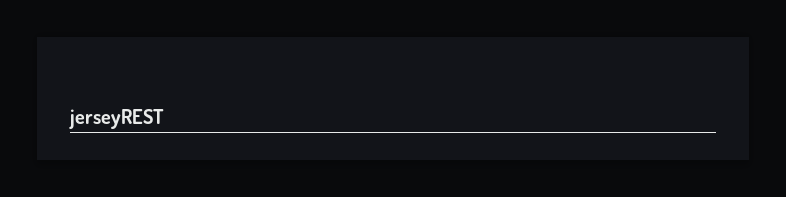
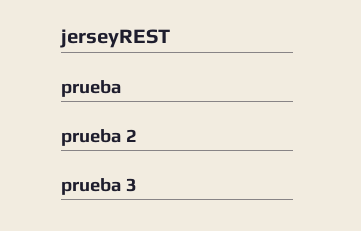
(164, 119) none -> [61,80,121,97] [61,129,137,146] [61,178,137,195] // prueba // prueba 2 // prueba 3

